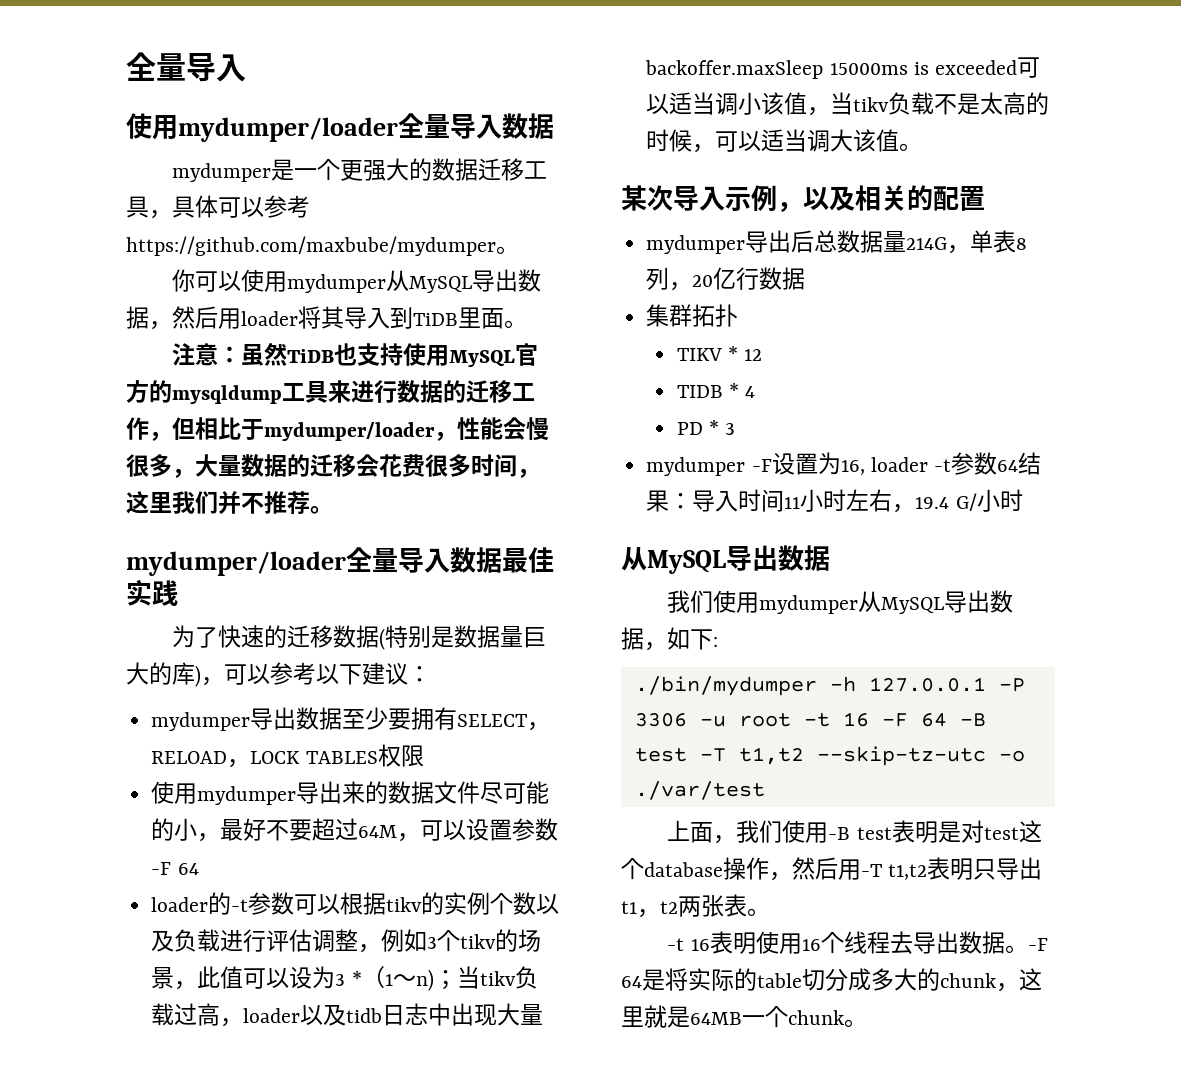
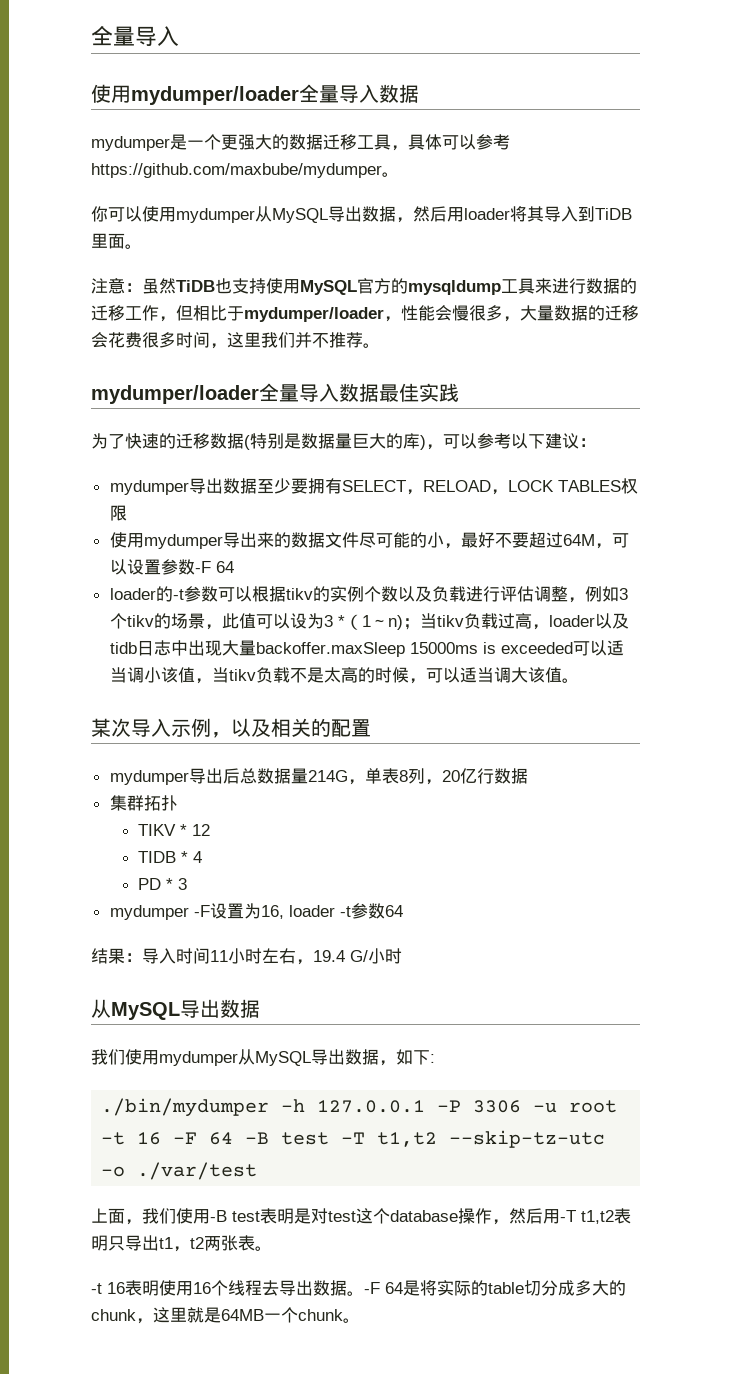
(1018, 466) none -> (403, 911) //

